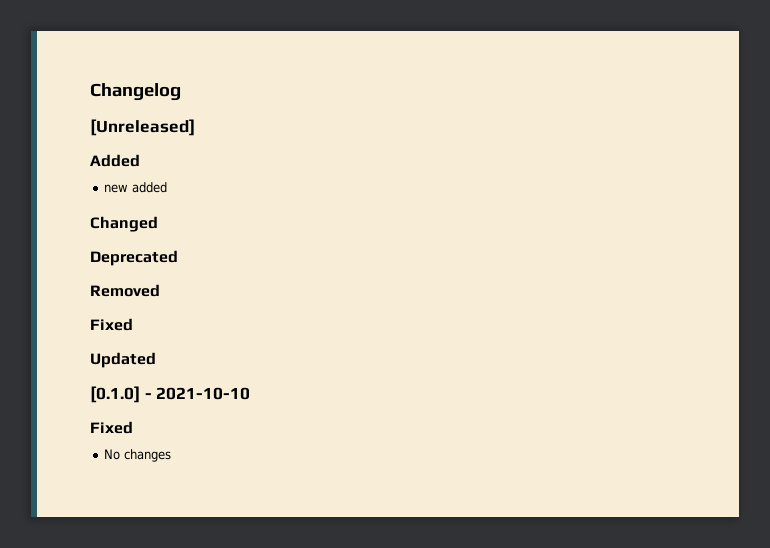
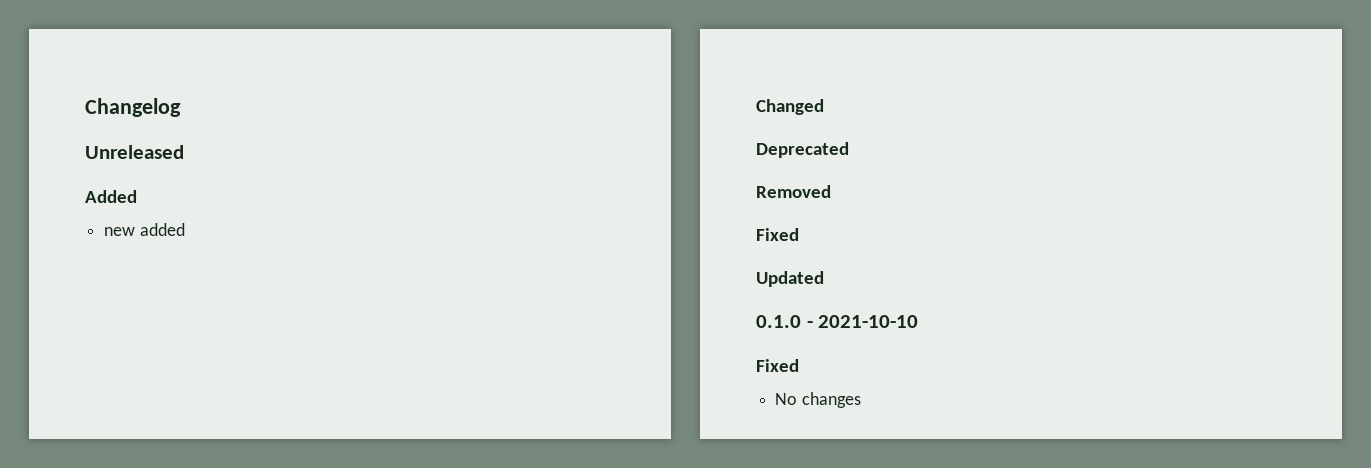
[90,119,195,136] [Unreleased] -> [85,145,184,159] Unreleased
[90,386,140,403] [0.1.0] -> [756,315,801,328] 0.1.0

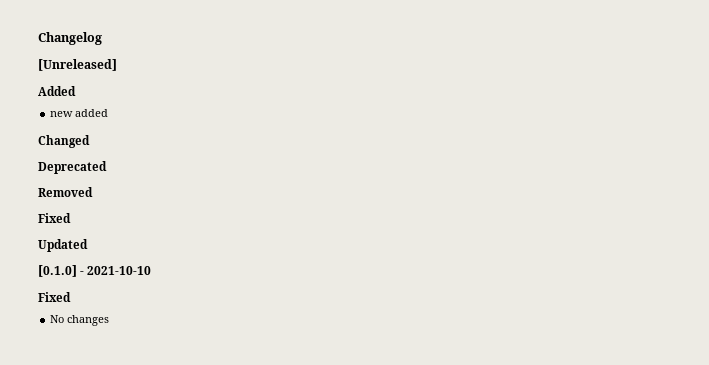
[85,145,184,159] Unreleased -> [38,59,117,71] [Unreleased]
[756,315,801,328] 0.1.0 -> [38,265,77,277] [0.1.0]

